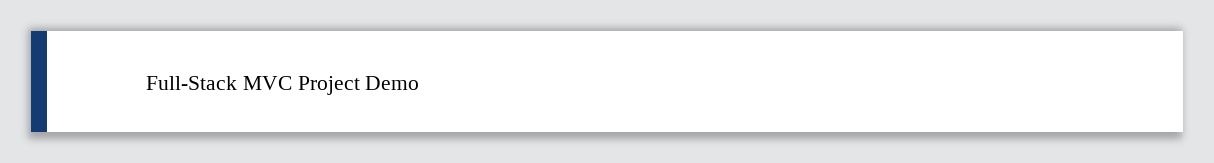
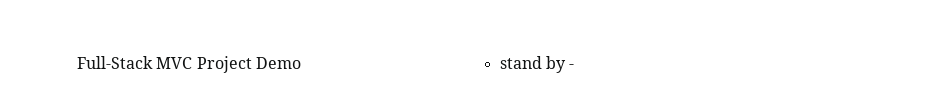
(420, 83) none -> [499,56,575,73] // stand by -

